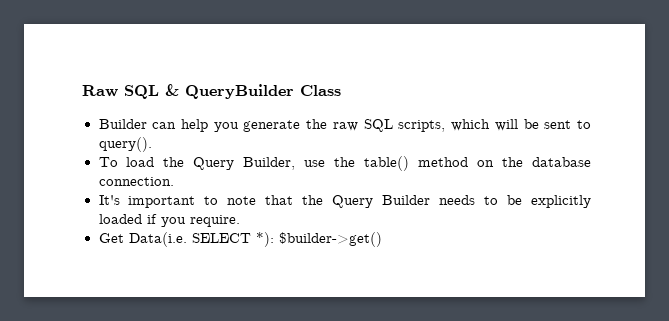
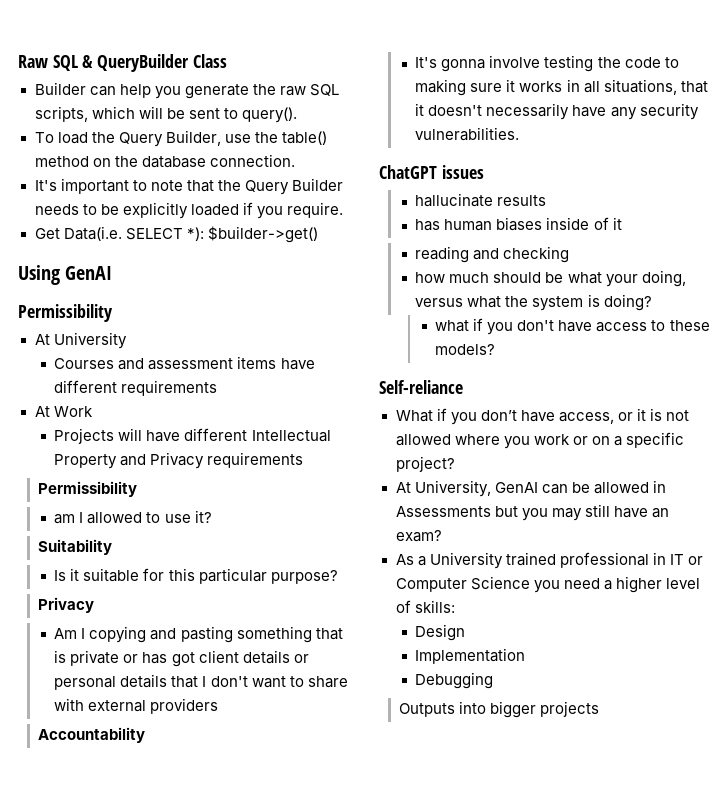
(382, 239) none -> [18,265,113,285] [18,304,113,322] [34,332,127,349] [54,356,315,370] [54,380,218,396] [34,406,93,417] [54,428,331,444] [54,452,304,469] [37,481,137,497] [54,510,212,524] [37,539,112,555] [54,568,338,584] [37,597,94,613] [54,626,343,643] [54,650,309,667] [54,674,348,690] [54,698,219,714] [37,727,145,743] [415,55,679,72] [415,79,708,96] [415,103,699,120] [415,127,520,141] [379,165,484,179] [415,193,547,207] [415,217,622,231] [415,246,570,263] [415,270,686,287] [415,294,652,311] [435,318,710,335] [435,344,496,355] [379,380,463,394] [395,408,689,425] [395,432,684,449] [395,456,455,472] [395,480,666,497] [395,504,669,521] [395,530,442,542] [395,552,703,569] [395,576,700,593] [395,600,455,613] [415,624,466,641] [415,648,526,664] [415,672,494,689] [398,701,599,718] // Using GenAI // Permissibility // At University // Courses and assessment items have different requirements // At Work // Projects will have different Intellectual Property and Privacy requirements // Permissibility // am I allowed to use it? // Suitability // Is it suitable for this particular purpose? // Privacy // Am I copying and pasting something that is private or has got client details or personal details that I don't want to share with external providers // Accountability // It's gonna involve testing the code to making sure it works in all situations, that it doesn't necessarily have any security vulnerabilities. // ChatGPT issues // hallucinate results // has human biases inside of it // reading and checking // how much should be what your doing, versus what the system is doing? // what if you don't have access to these models? // Self-reliance // What if you don’t have access, or it is not allowed where you work or on a specific project? // At University, GenAI can be allowed in Assessments but you may still have an exam? // As a University trained professional in IT or Computer Science you need a higher level of skills: // Design // Implementation // Debugging // Outputs into bigger projects

